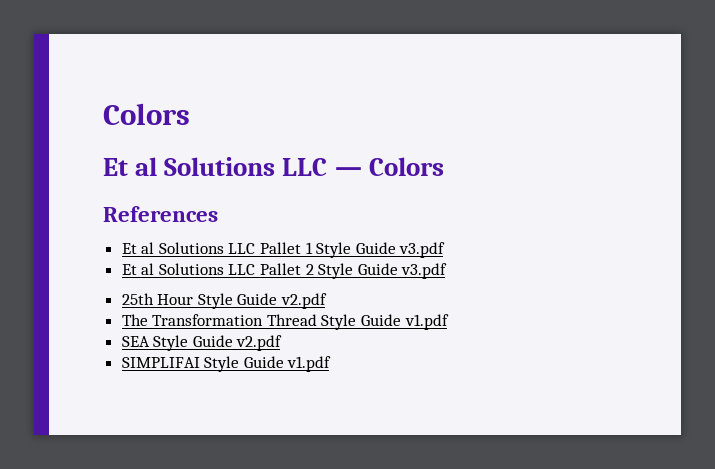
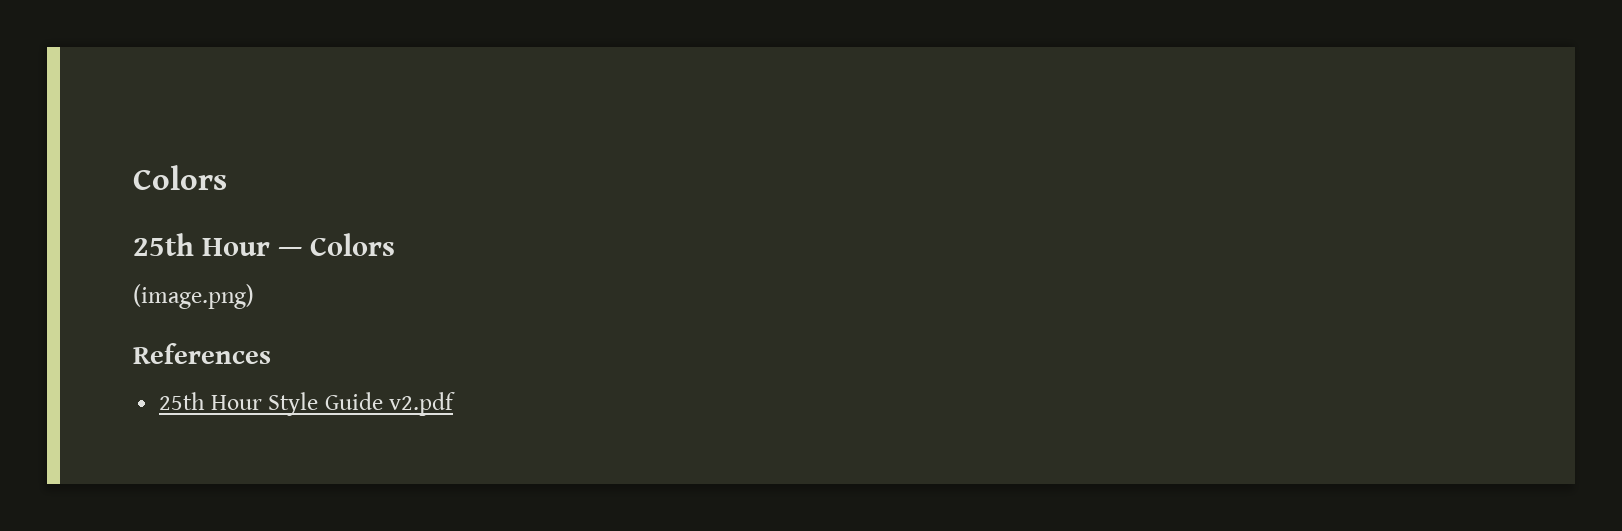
[103,103,190,125] [103,157,328,176] Colors // Et al Solutions LLC -> [133,165,227,190] [133,233,271,256] Colors // 25th Hour
(444, 166) none -> [133,284,254,309] // (image.png)
[121,242,446,258] [121,263,448,279] // Et al Solutions LLC Pallet 1 Style Guide v3.pdf // Et al Solutions LLC Pallet 2 Style Guide v3.pdf -> (271, 353) none
[121,314,449,330] [121,335,283,351] [121,356,332,372] // The Transformation Thread Style Guide v1.pdf // SEA Style Guide v2.pdf // SIMPLIFAI Style Guide v1.pdf -> (456, 404) none

